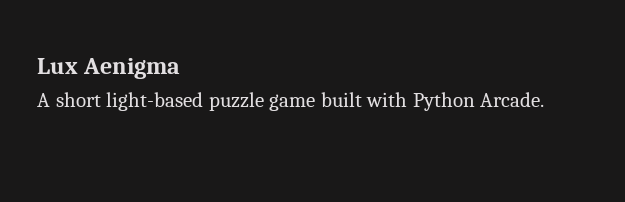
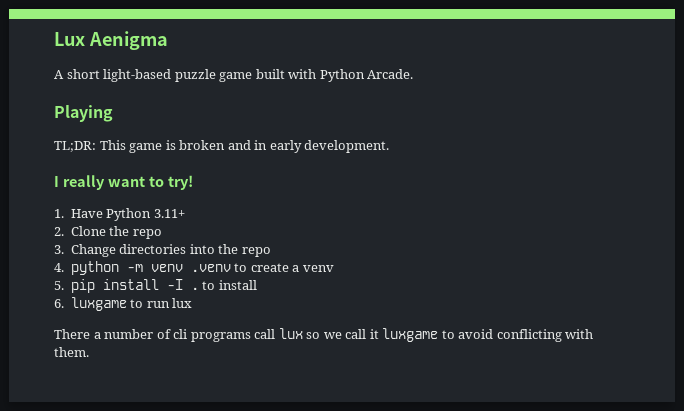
(545, 99) none -> [54,105,113,122] [54,140,390,153] [54,175,193,190] [54,208,185,221] [54,226,162,239] [54,244,271,257] [54,261,334,275] [54,279,257,293] [54,297,193,311] [54,328,594,342] [54,347,89,357] // Playing // TL;DR: This game is broken and in early development. // I really want to try! // 1. Have Python 3.11+ // 2. Clone the repo // 3. Change directories into the repo // 4. python -m venv .venv to create a venv // 5. pip install -I . to install // 6. luxgame to run lux // There a number of cli programs call lux so we call it luxgame to avoid conflicting with them.

